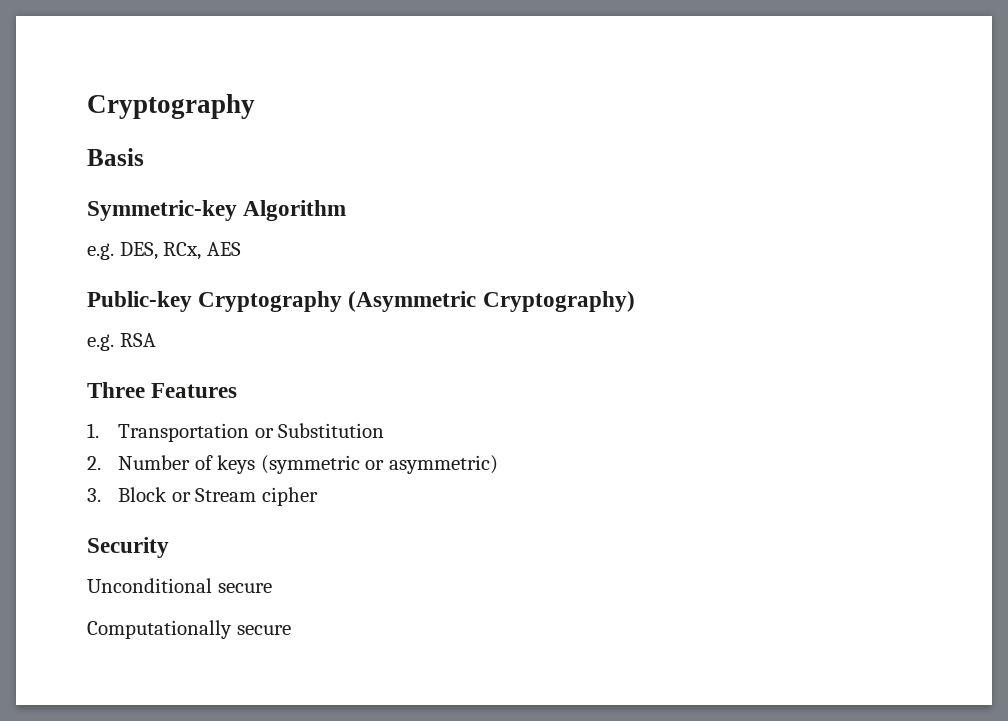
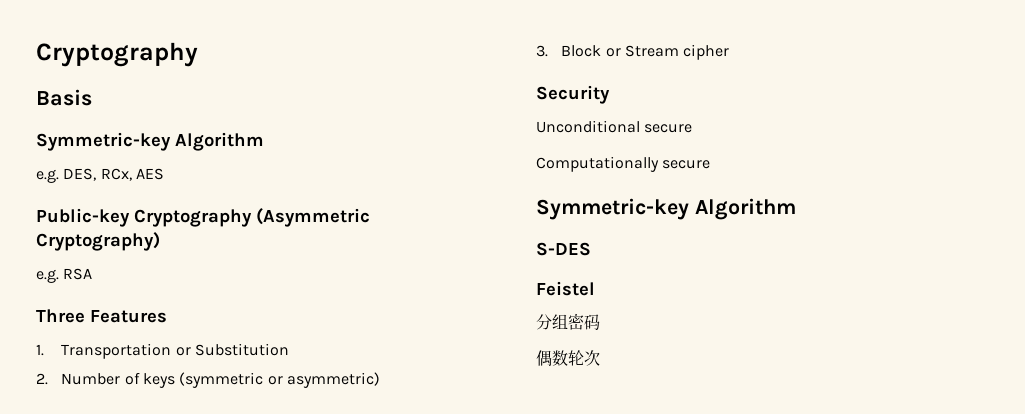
(291, 630) none -> [536,198,796,220] [536,242,591,256] [536,281,595,296] [536,313,600,330] [536,350,600,366] // Symmetric-key Algorithm // S-DES // Feistel // 分组密码 // 偶数轮次

